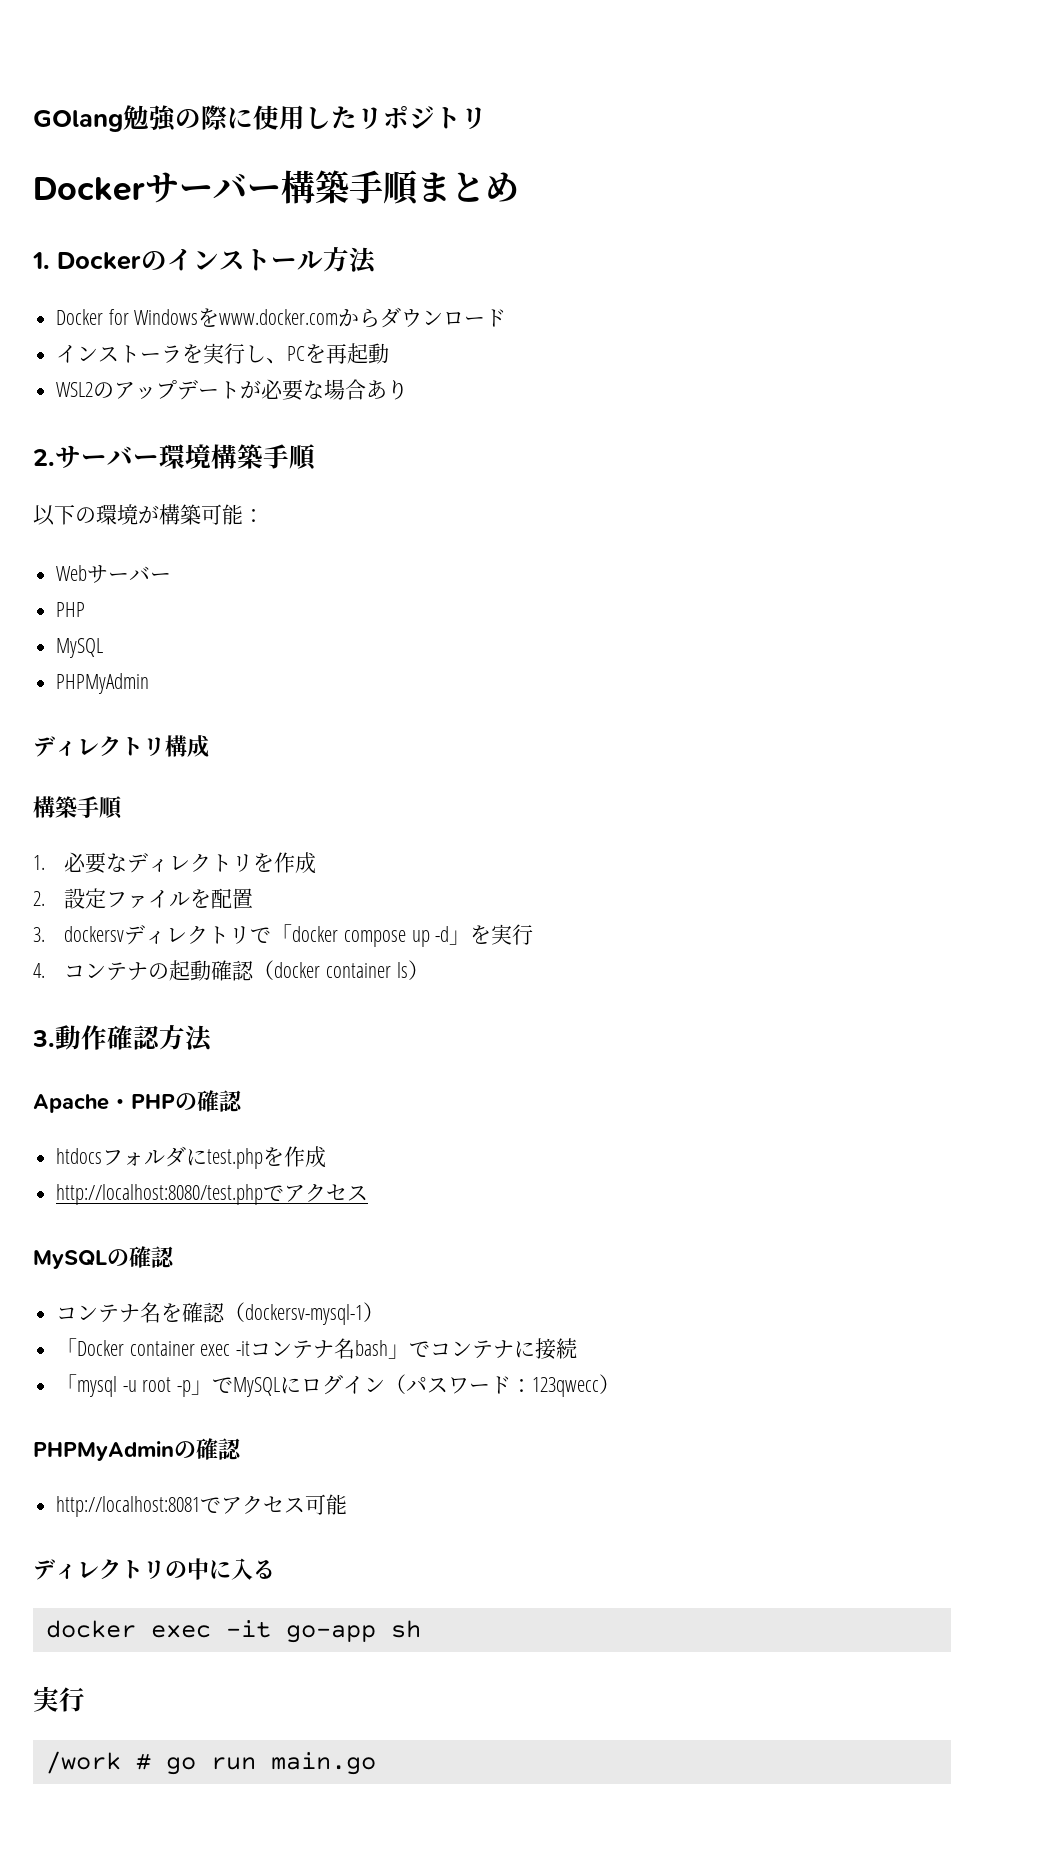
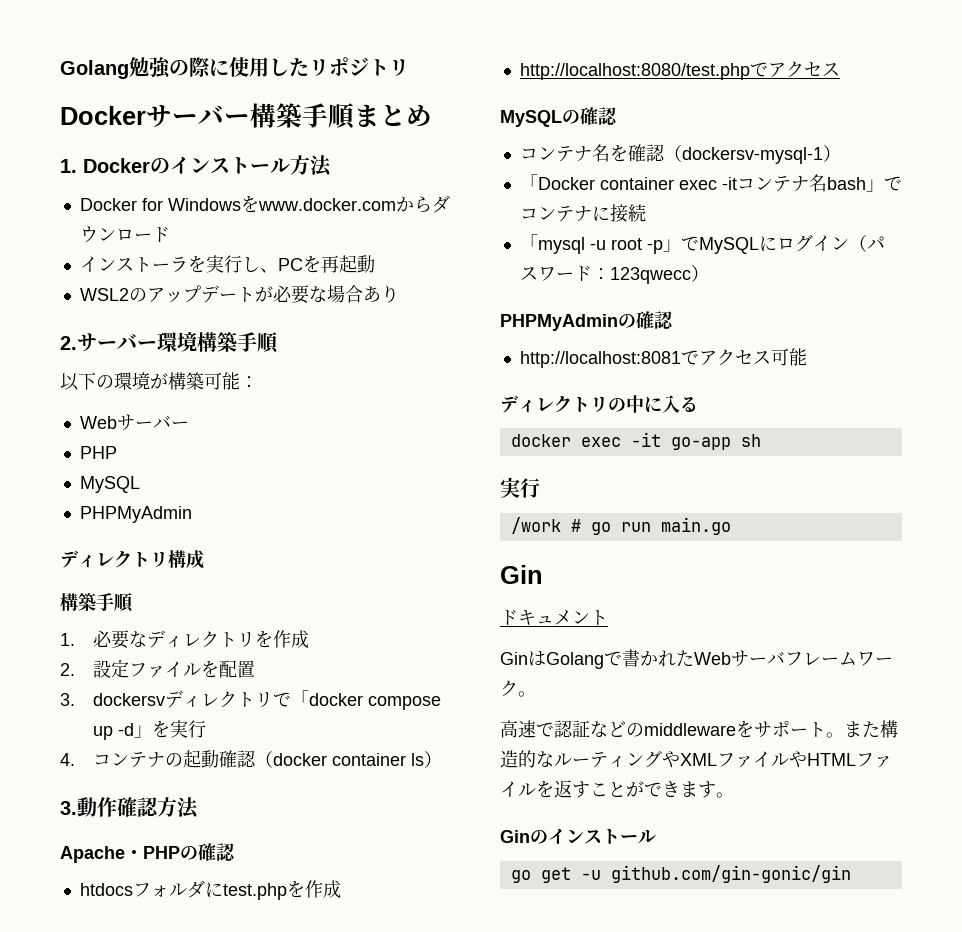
[33,110,123,132] GOlang -> [60,60,129,79] Golang
(376, 1763) none -> [500,565,543,584] [500,610,608,626] [500,649,893,669] [500,680,536,697] [500,720,898,738] [500,750,892,768] [500,780,734,798] [500,828,656,844] [510,865,851,883] // Gin // ドキュメント // GinはGolangで書かれたWebサーバフレームワーク。 // 高速で認証などのmiddlewareをサポート。また構造的なルーティングやXMLファイルやHTMLファイルを返すことができます。 // Ginのインストール // go get -u github.com/gin-gonic/gin

